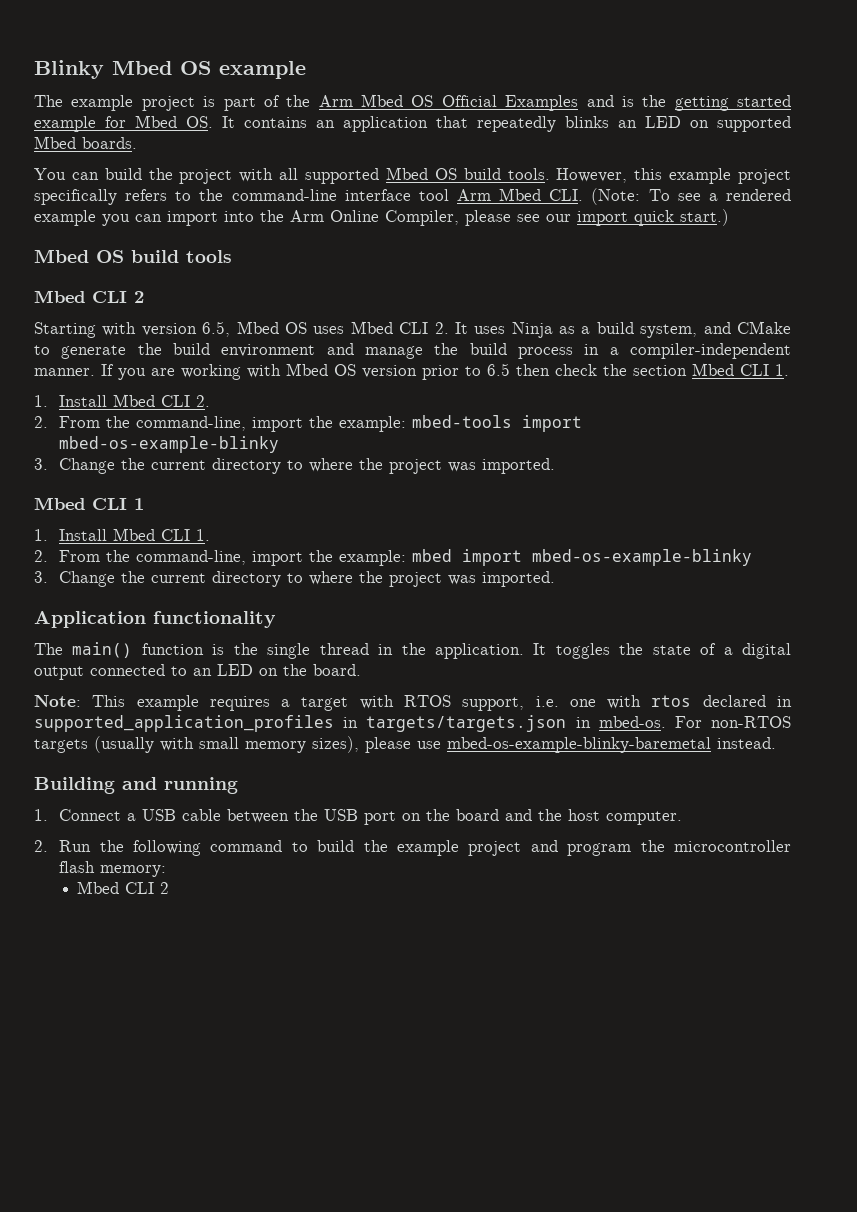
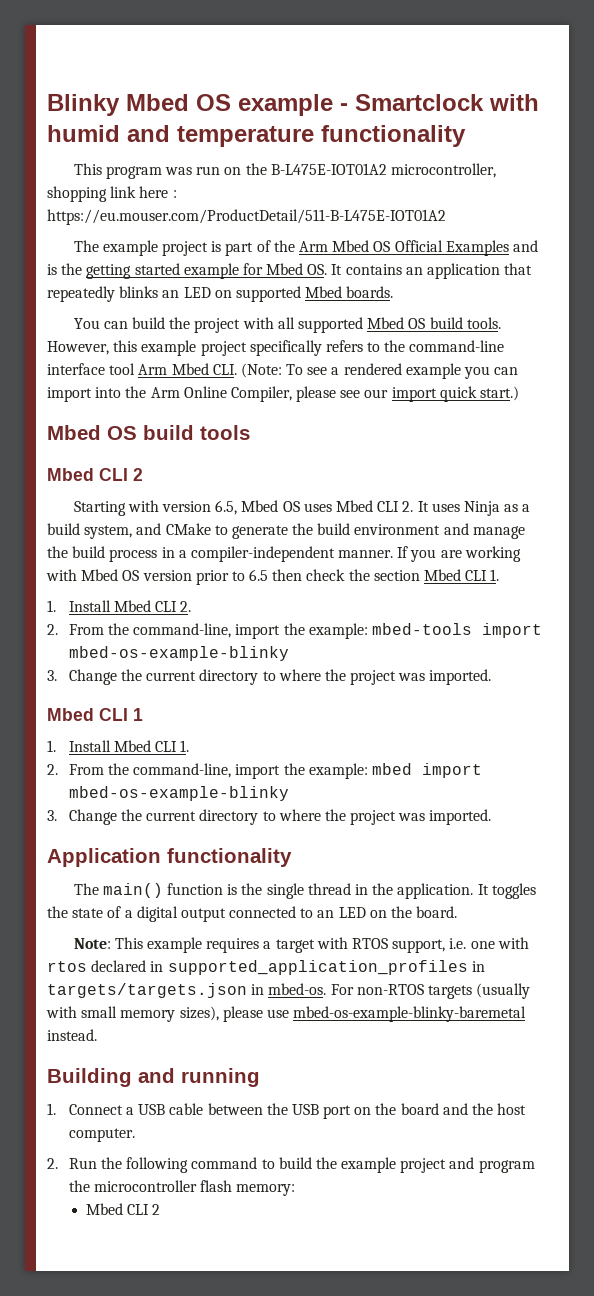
(306, 70) none -> [340,94,539,111] [47,125,466,147] [73,163,496,179] [47,186,177,202] [47,209,446,225] - Smartclock with humid and temperature functionality // This program was run on the B-L475E-IOT01A2 microcontroller, shopping link here : https://eu.mouser.com/ProductDetail/511-B-L475E-IOT01A2

